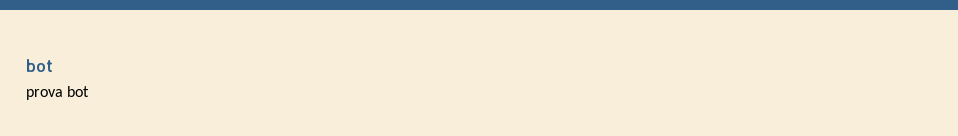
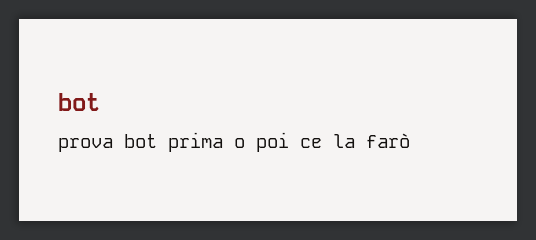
(90, 91) none -> [168,132,410,152] prima o poi ce la farò

